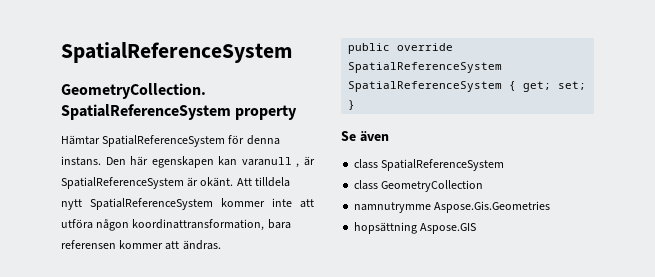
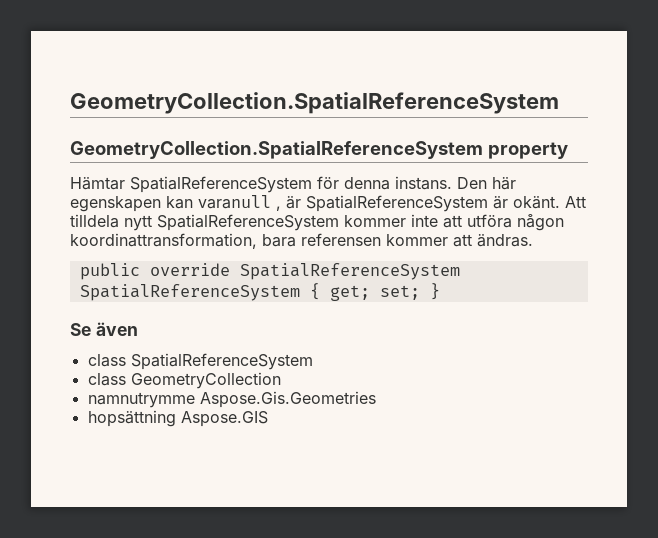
[61,42,292,63] SpatialReferenceSystem -> [70,92,559,114] GeometryCollection.SpatialReferenceSystem

